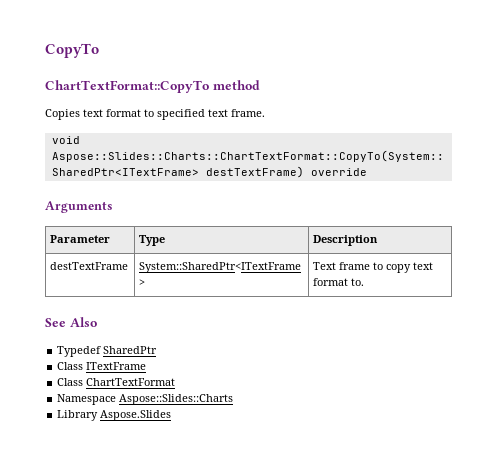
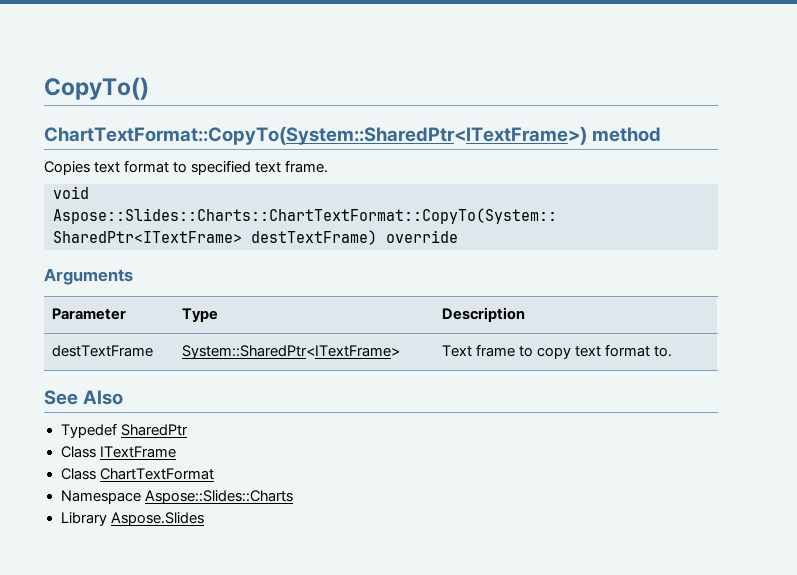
[45,43,99,58] [45,80,209,93] CopyTo // ChartTextFormat::CopyTo -> [44,77,149,100] [44,127,587,145] CopyTo() // ChartTextFormat::CopyTo(System::SharedPtr<ITextFrame>)

